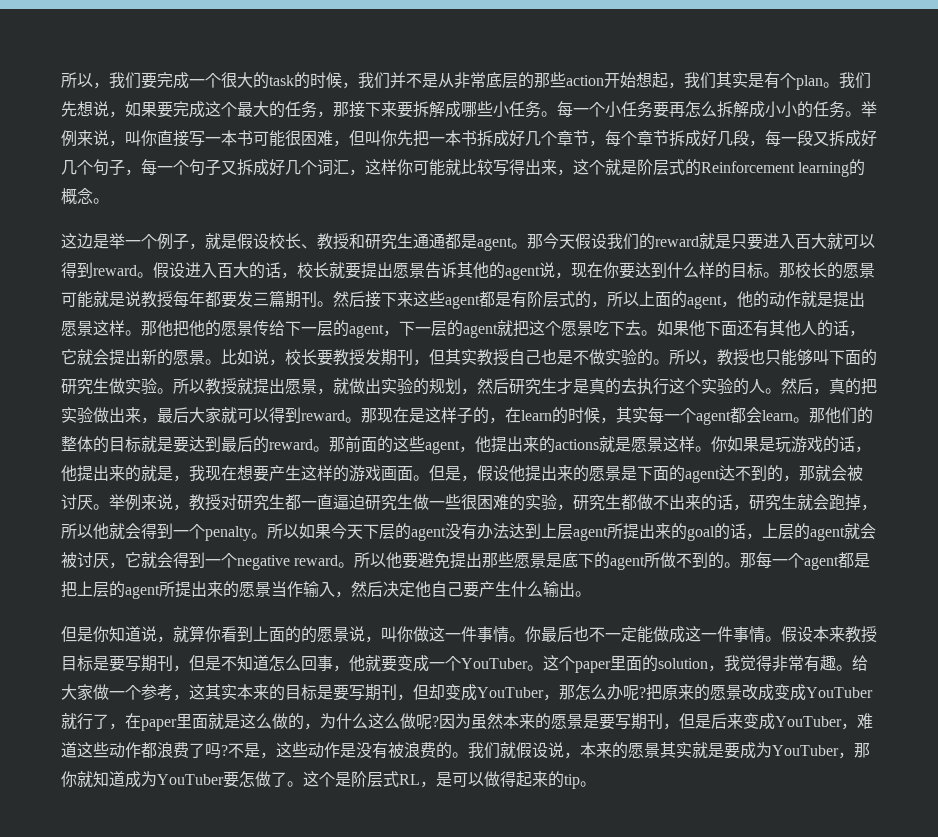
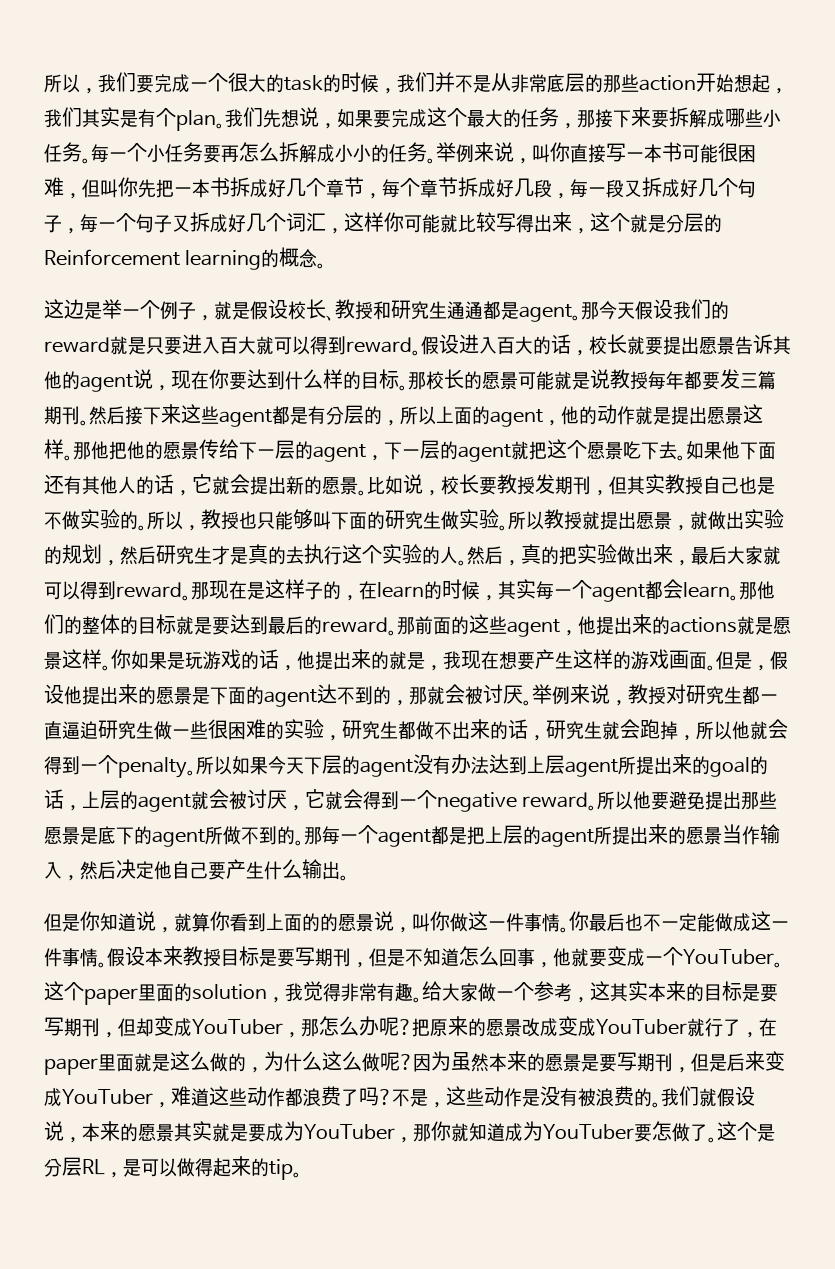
[637,159,685,175] 阶层式 -> [666,213,704,233] 分层
[527,291,575,307] 阶层式 -> [326,405,364,425] 分层
[351,771,399,787] 阶层式 -> [44,1157,82,1177] 分层

